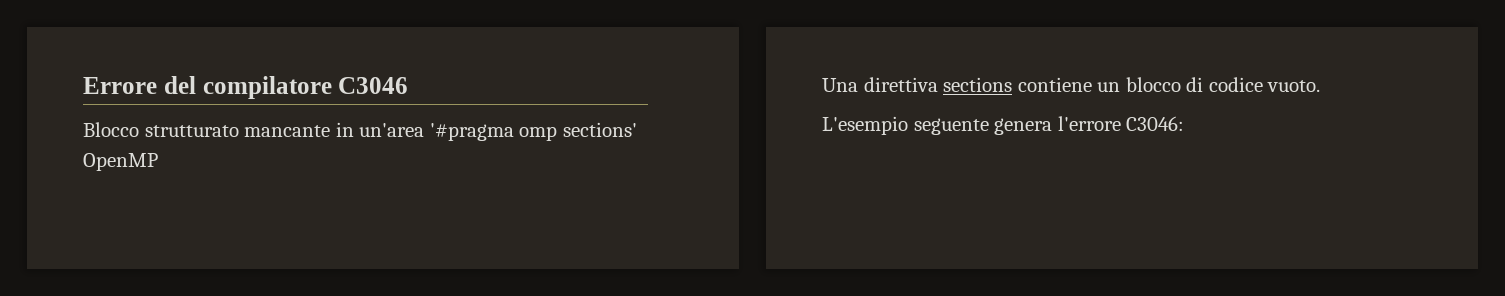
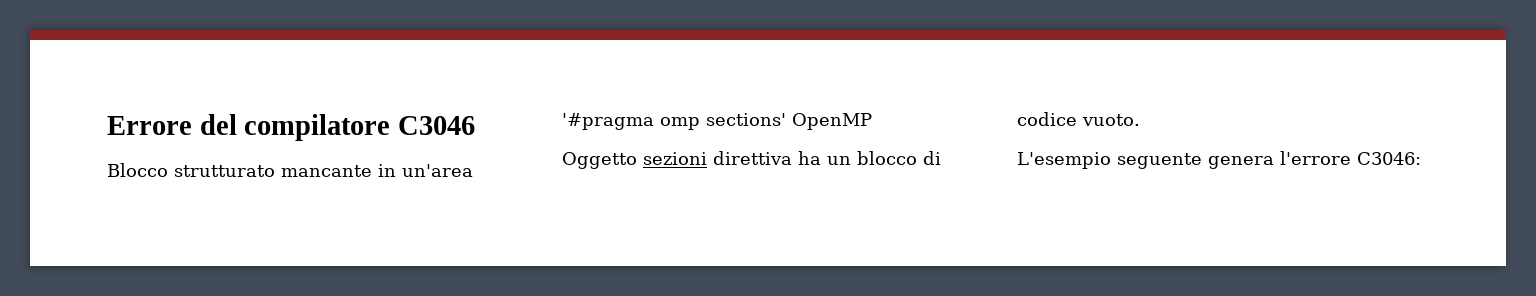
[822,77,1092,92] Una direttiva sections contiene -> [562,151,821,169] Oggetto sezioni direttiva ha

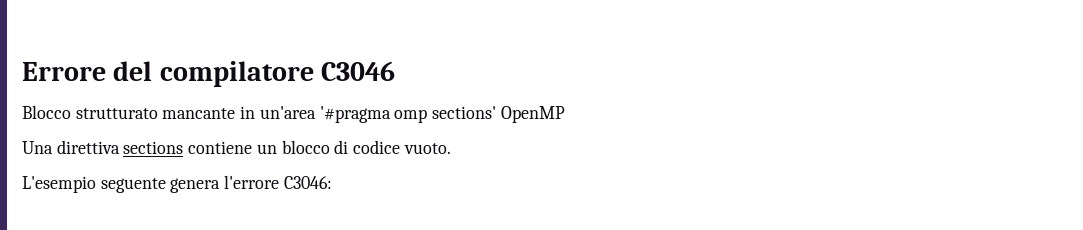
[562,151,821,169] Oggetto sezioni direttiva ha -> [22,140,253,154] Una direttiva sections contiene

